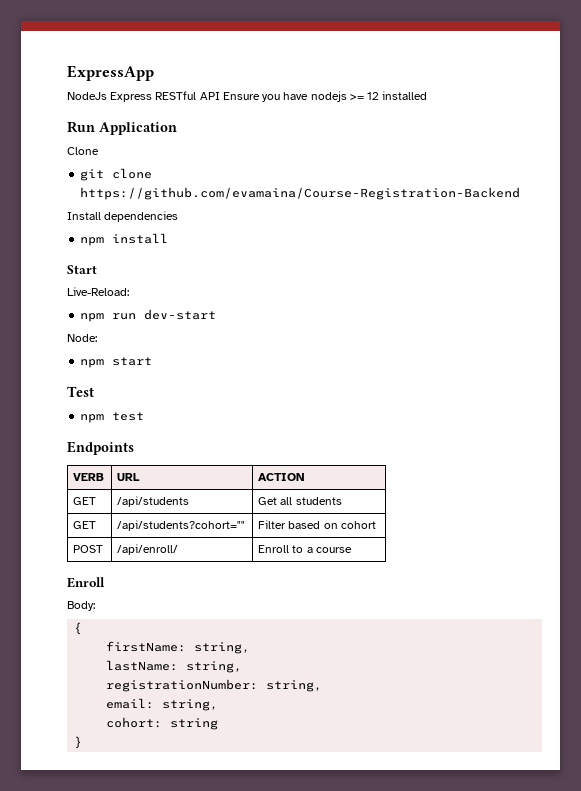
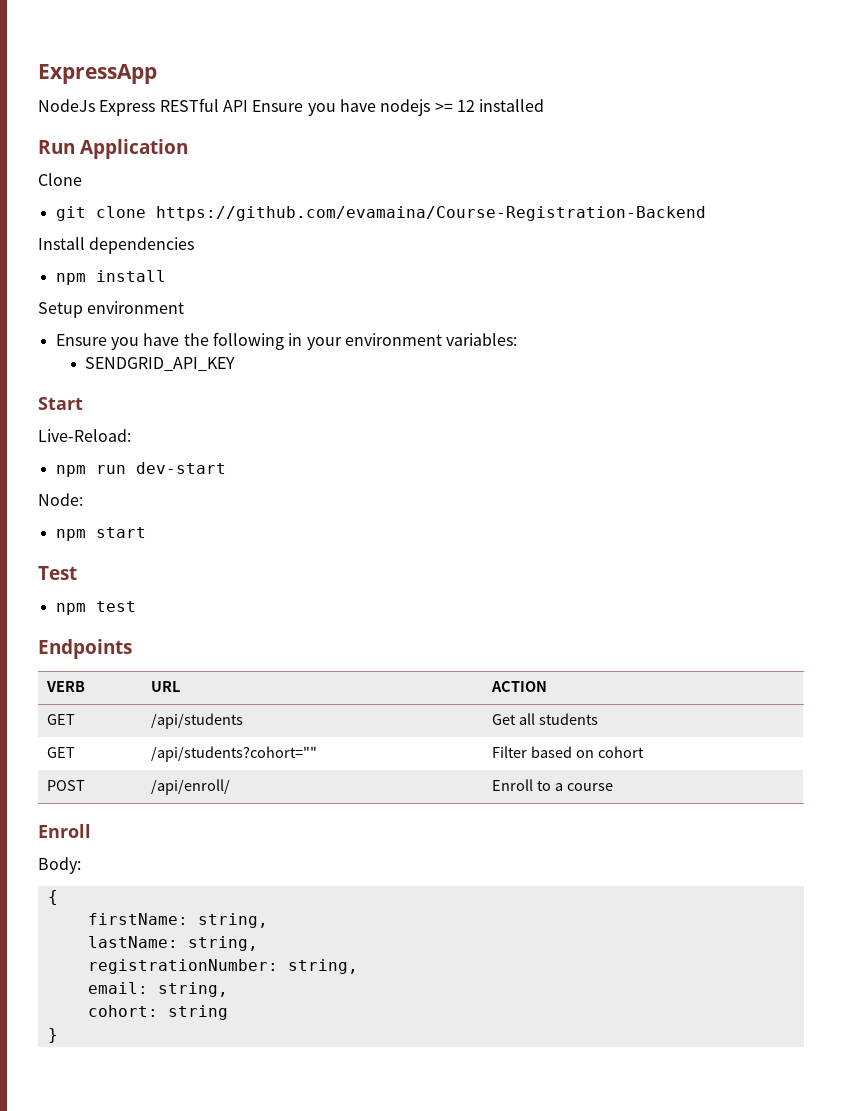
(169, 238) none -> [38,301,185,318] [55,332,518,350] [84,357,235,371] // Setup environment // Ensure you have the following in your environment variables: // SENDGRID_API_KEY

